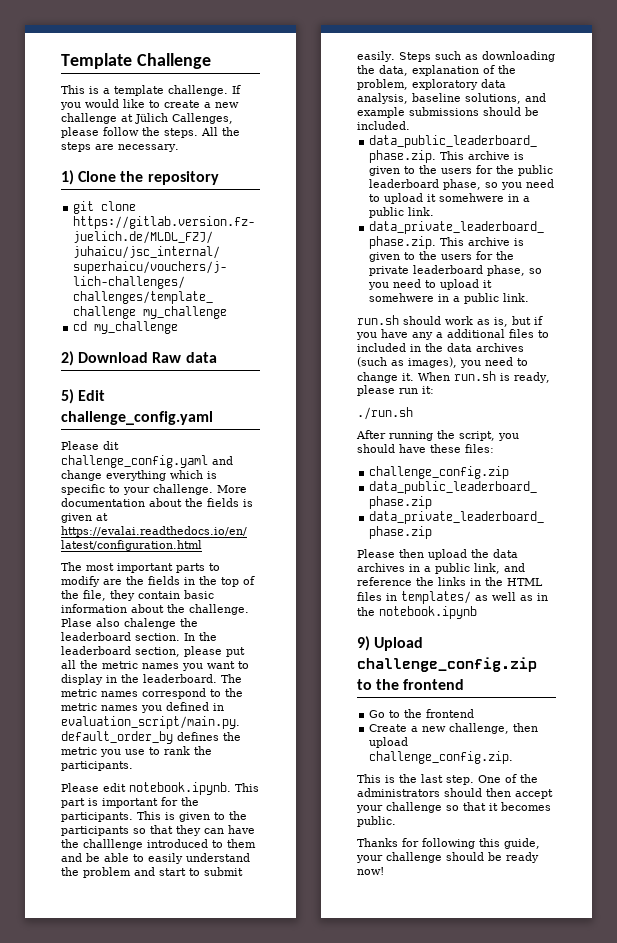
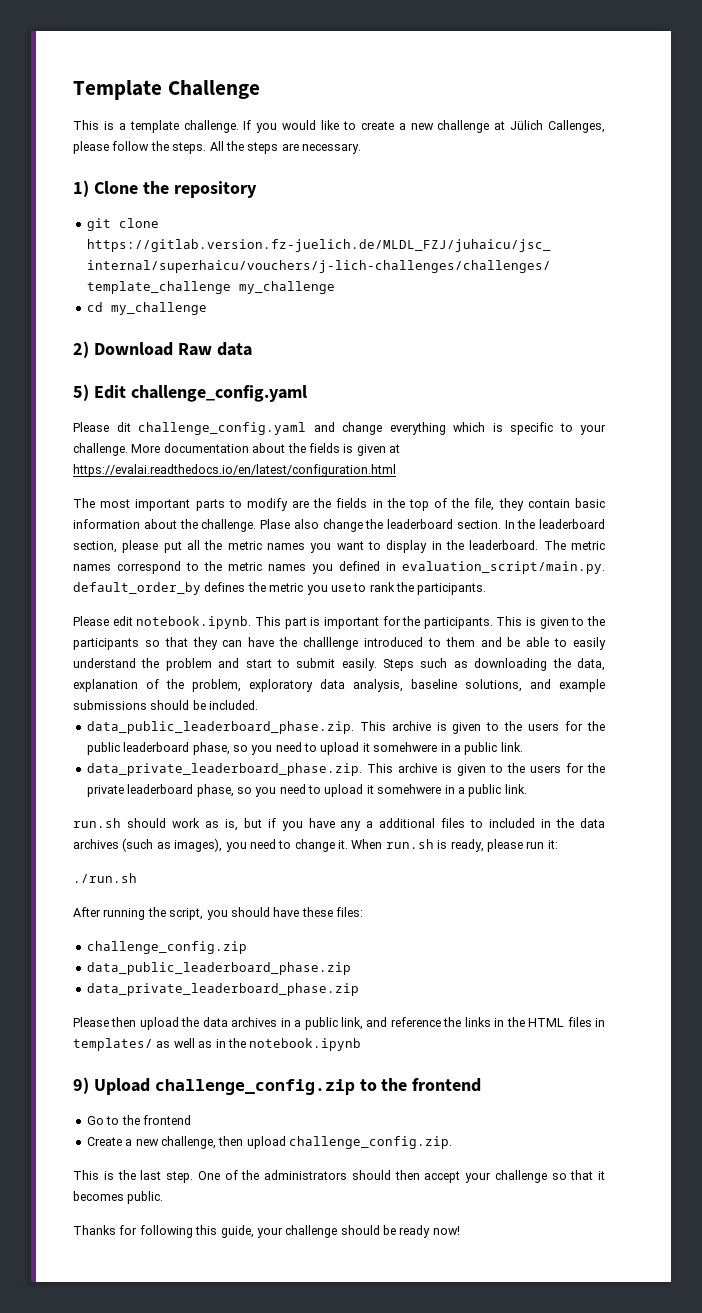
[124,618,176,629] chalenge -> [322,519,363,532] change

